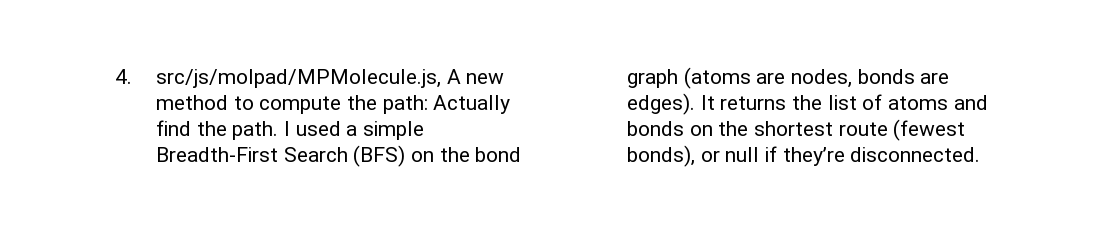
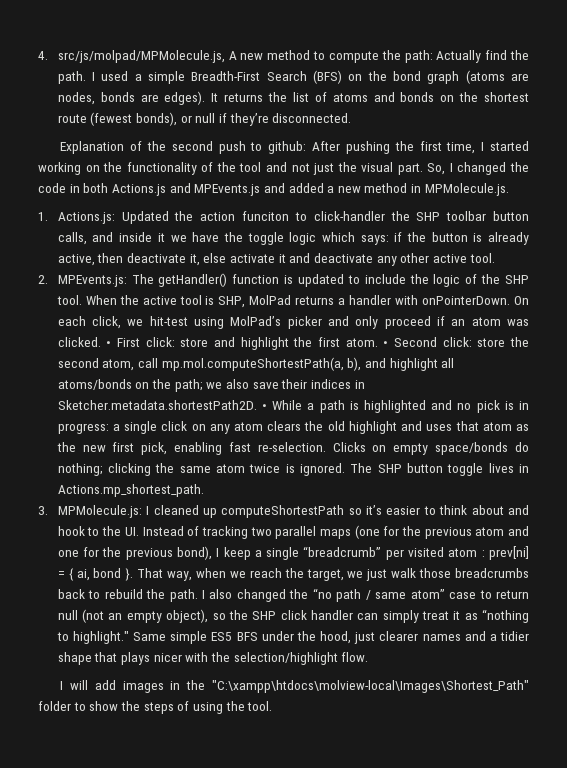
(981, 154) none -> [60,141,530,154] [38,162,529,175] [38,183,509,196] [38,211,529,224] [57,232,530,245] [57,253,495,266] [38,273,529,287] [56,295,529,308] [57,316,529,329] [57,337,529,350] [57,357,455,371] [57,379,365,392] [57,400,529,413] [57,421,529,434] [56,442,529,455] [57,463,529,476] [57,484,204,497] [38,505,529,518] [57,525,530,539] [57,546,529,560] [57,568,530,581] [57,588,530,602] [57,609,529,623] [56,631,529,644] [57,652,369,665] [60,680,529,693] [38,701,273,714] // Explanation of the second push to github: After pushing the first time, I started working on the functionality of the tool and not just the visual part. So, I changed the code in both Actions.js and MPEvents.js and added a new method in MPMolecule.js. // 1. Actions.js: Updated the action funciton to click-handler the SHP toolbar button calls, and inside it we have the toggle logic which says: if the button is already active, then deactivate it, else activate it and deactivate any other active tool. // 2. MPEvents.js: The getHandler() function is updated to include the logic of the SHP tool. When the active tool is SHP, MolPad returns a handler with onPointerDown. On each click, we hit-test using MolPad’s picker and only proceed if an atom was clicked. • First click: store and highlight the first atom. • Second click: store the second atom, call mp.mol.computeShortestPath(a, b), and highlight all atoms/bonds on the path; we also save their indices in Sketcher.metadata.shortestPath2D. • While a path is highlighted and no pick is in progress: a single click on any atom clears the old highlight and uses that atom as the new first pick, enabling fast re-selection. Clicks on empty space/bonds do nothing; clicking the same atom twice is ignored. The SHP button toggle lives in Actions.mp_shortest_path. // 3. MPMolecule.js: I cleaned up computeShortestPath so it’s easier to think about and hook to the UI. Instead of tracking two parallel maps (one for the previous atom and one for the previous bond), I keep a single “breadcrumb” per visited atom : prev[ni] = { ai, bond }. That way, when we reach the target, we just walk those breadcrumbs back to rebuild the path. I also changed the “no path / same atom” case to return null (not an empty object), so the SHP click handler can simply treat it as “nothing to highlight." Same simple ES5 BFS under the hood, just clearer names and a tidier shape that plays nicer with the selection/highlight flow. // I will add images in the "C:\xampp\htdocs\molview-local\Images\Shortest_Path" folder to show the steps of using the tool.

